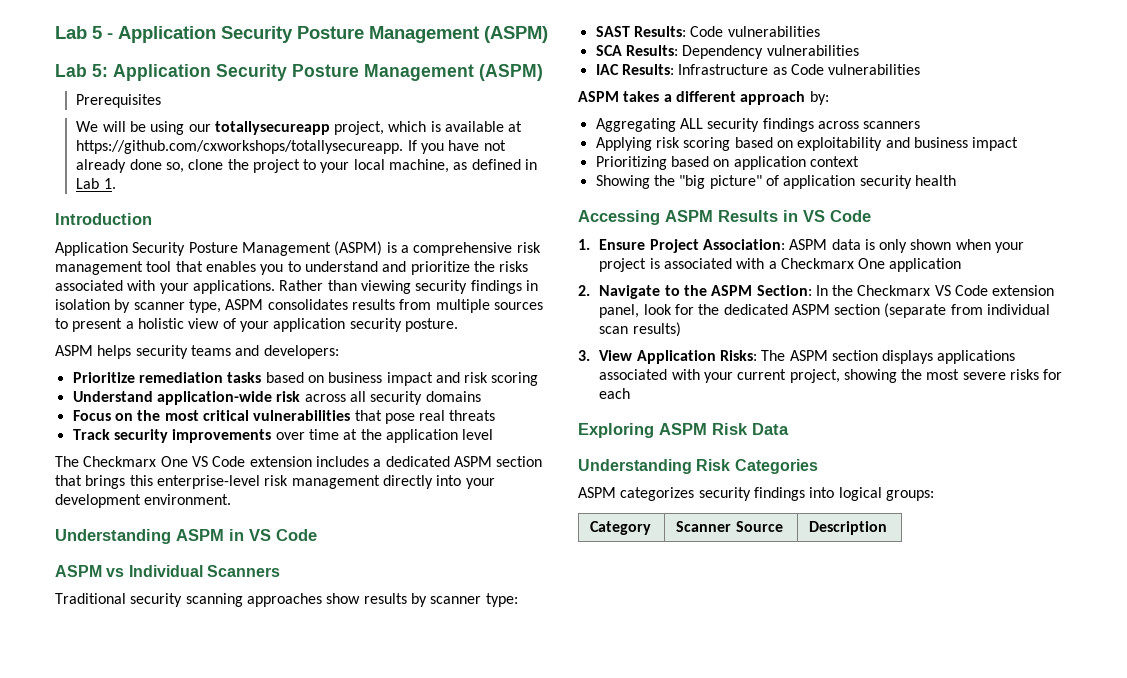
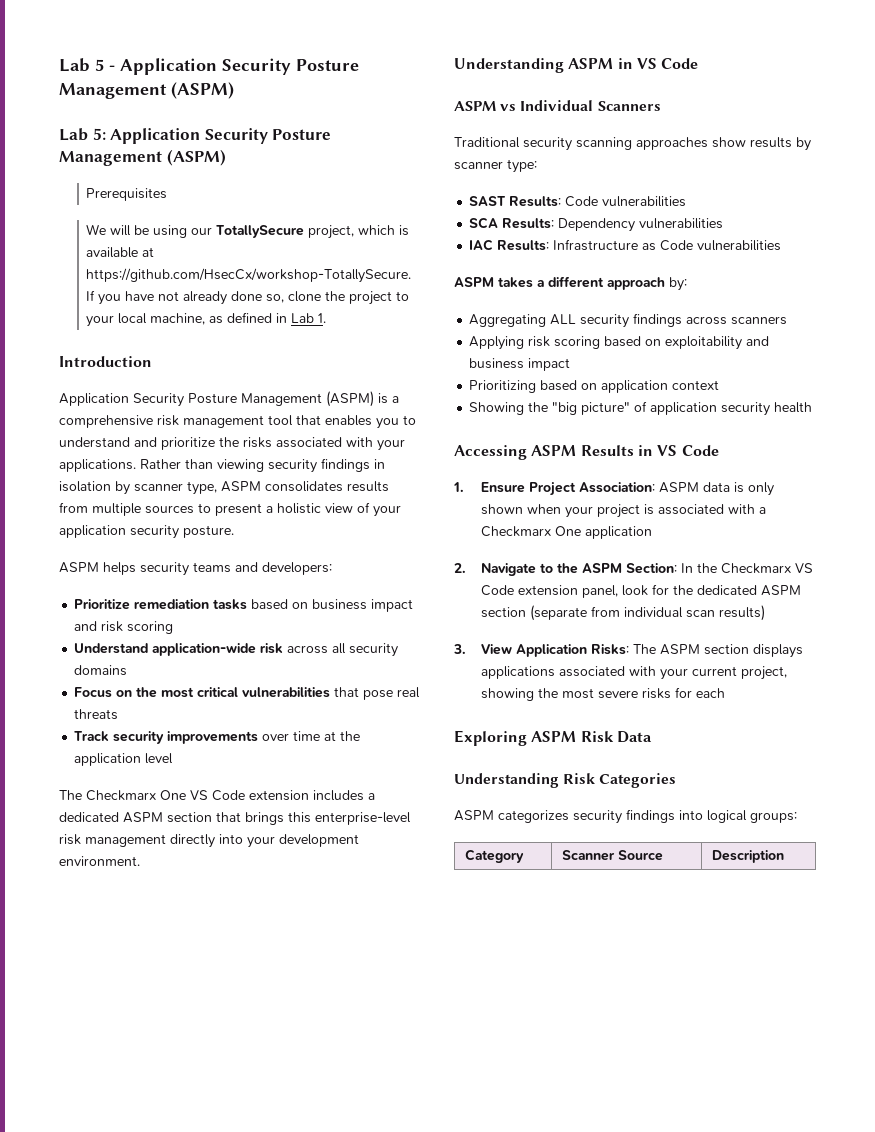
[214,121,330,135] totallysecureapp -> [216,225,305,238] TotallySecure
[76,140,404,154] https://github.com/cxworkshops/totallysecureapp. -> [86,268,412,283] https://github.com/HsecCx/workshop-TotallySecure.

